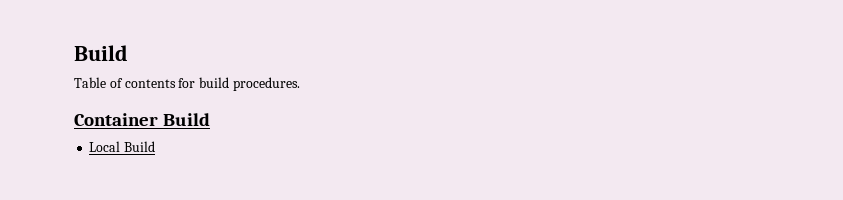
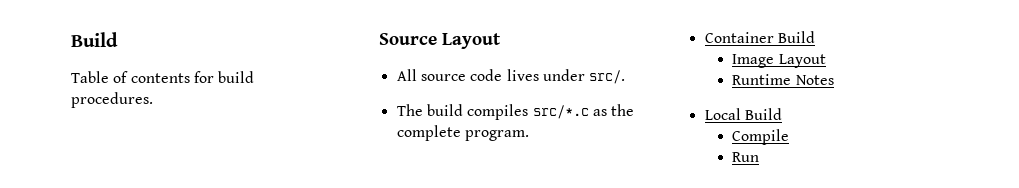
[74,113,211,126] Container Build -> [379,33,501,49] [396,69,626,84] [396,104,635,120] [396,125,529,141] [704,31,815,43] [732,54,826,68] [732,74,834,85] Source Layout // All source code lives under src/. // The build compiles src/*.c as the complete program. // Container Build // Image Layout // Runtime Notes
(156, 146) none -> [732,129,790,145] [732,152,760,162] // Compile // Run

